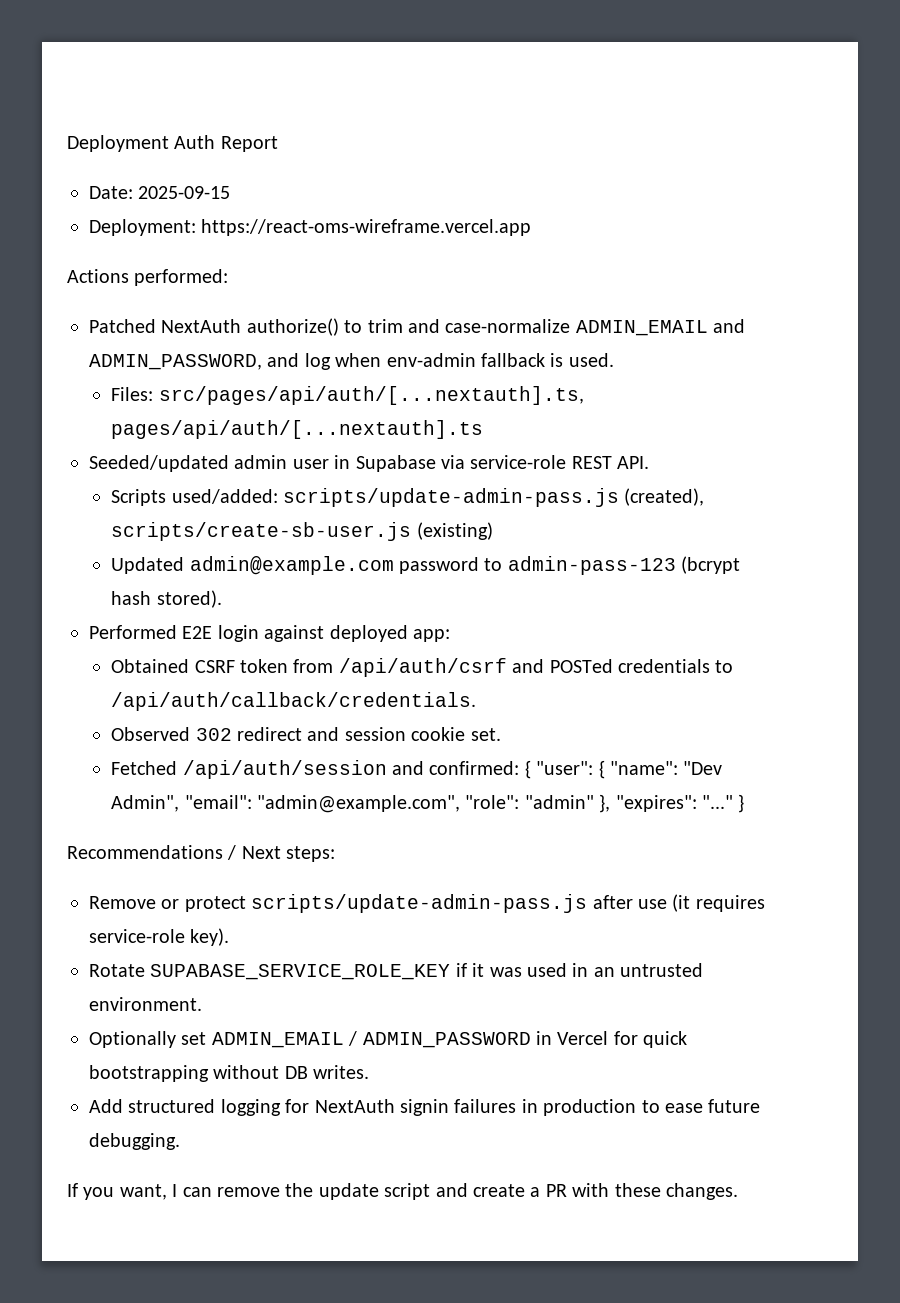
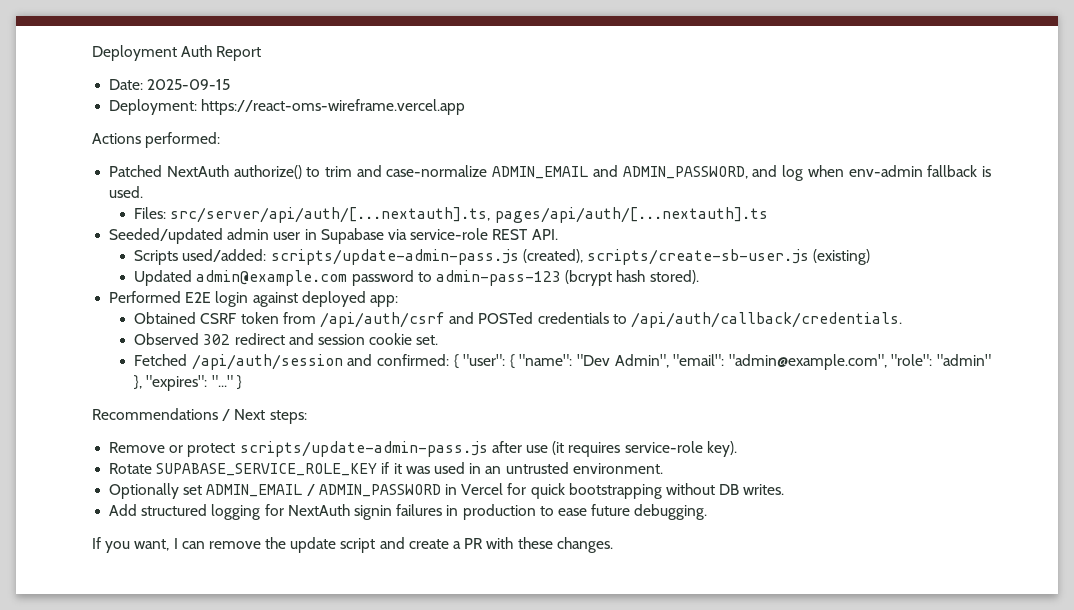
[158,386,584,405] src/pages/api/auth/[...nextauth].ts, -> [170,207,491,223] src/server/api/auth/[...nextauth].ts,

